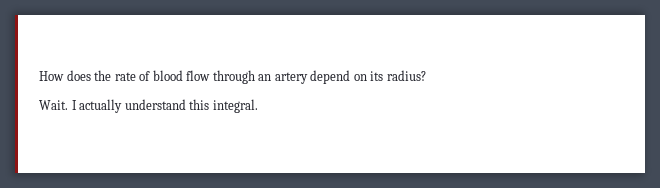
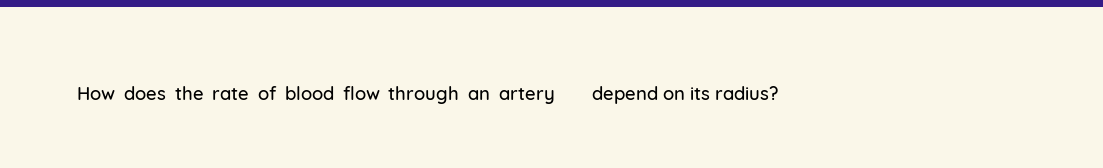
[39,99,258,113] // Wait. I actually understand this integral. -> (778, 93) none

